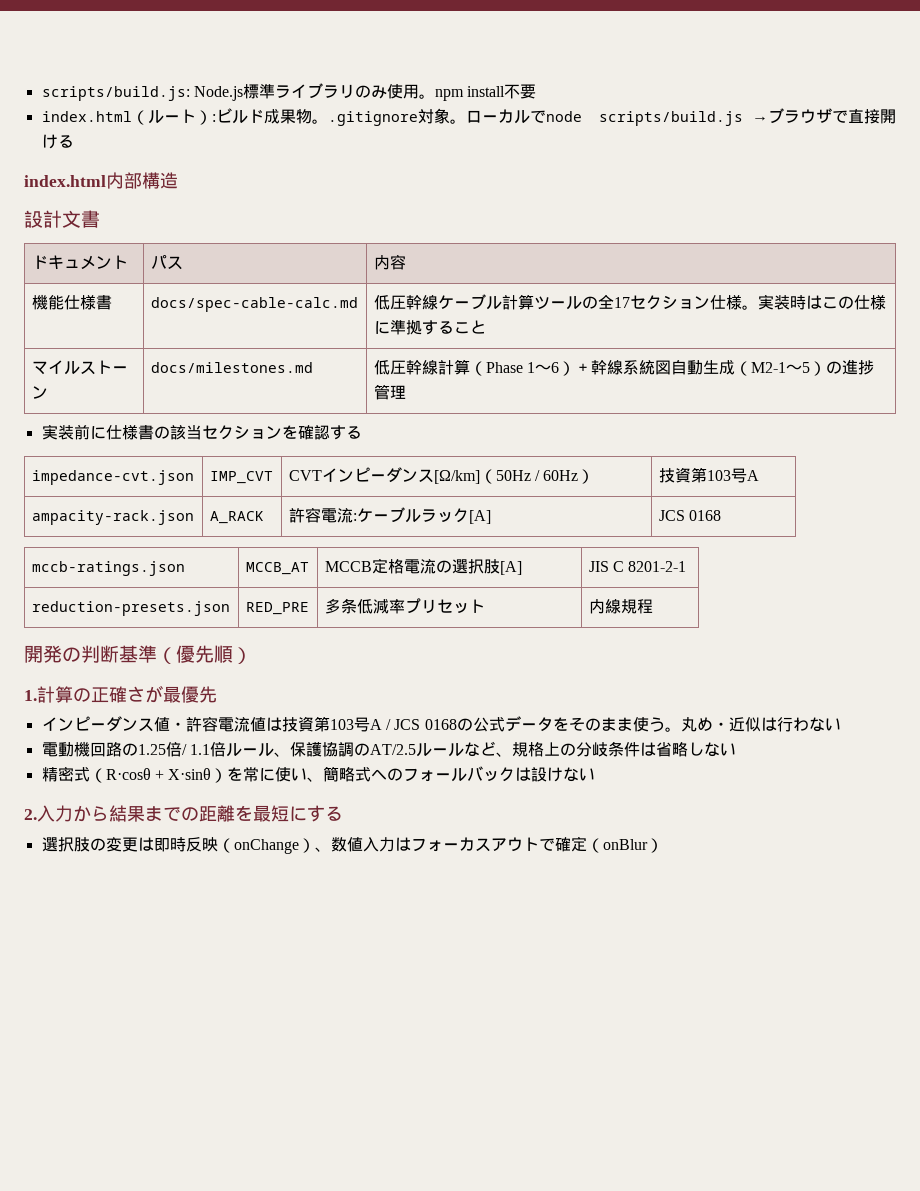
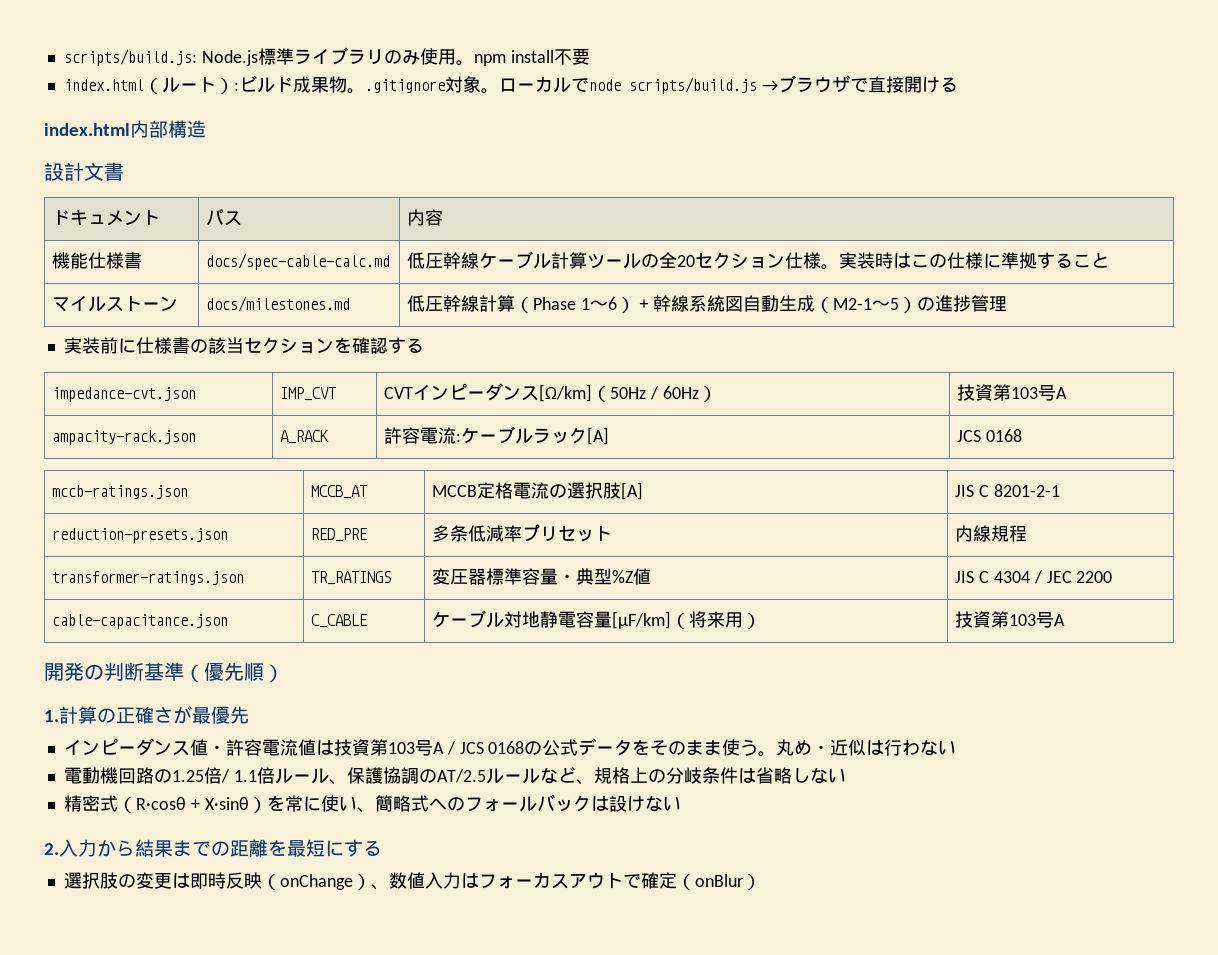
[613,297,630,308] 17 -> [677,255,696,267] 20
(653, 606) none -> [52,571,245,585] [311,571,392,585] [432,568,652,585] [955,570,1113,584] [52,614,229,629] [311,614,369,628] [432,610,762,629] [955,611,1066,628] // transformer-ratings.json | TR_RATINGS | 変圧器標準容量・典型%Z値 | JIS C 4304 / JEC 2200 // cable-capacitance.json | C_CABLE | ケーブル対地静電容量[μF/km]（将来用） | 技資第103号A

